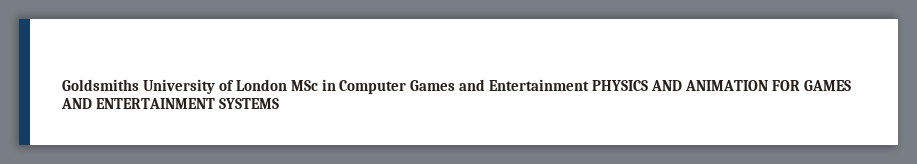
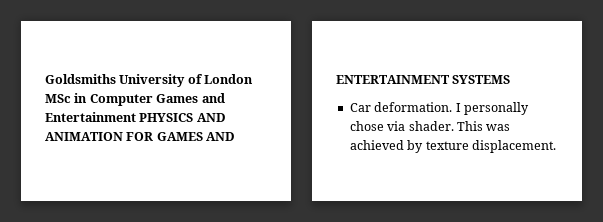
(279, 103) none -> [349,102,529,115] [349,121,511,131] [349,140,556,153] // Car deformation. I personally chose via shader. This was achieved by texture displacement.

